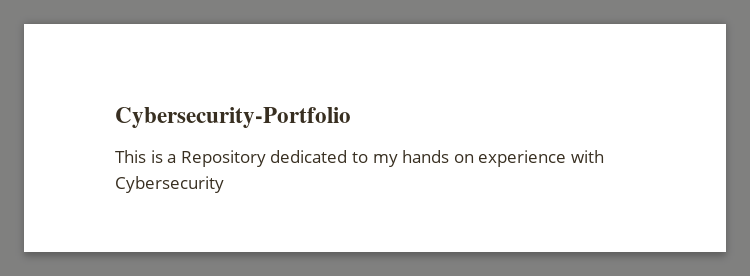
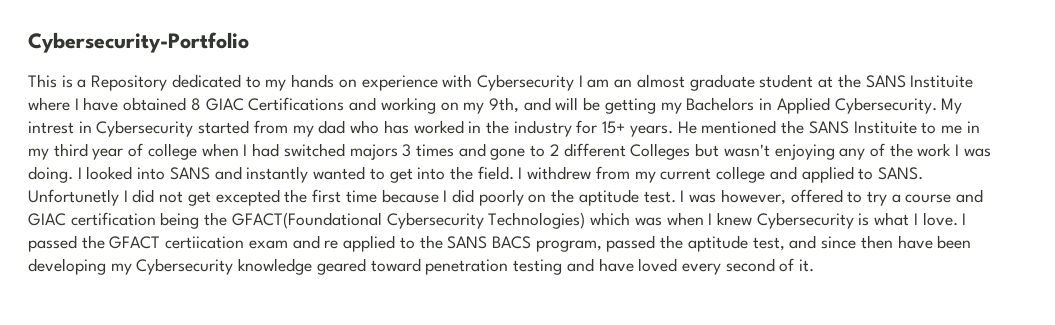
(224, 184) none -> [578,74,974,91] [28,97,963,114] [28,120,980,137] [28,143,991,160] [28,166,923,183] [28,189,984,206] [28,212,967,229] [28,235,972,252] [28,258,815,275] I am an almost graduate student at the SANS Instituite where I have obtained 8 GIAC Certifications and working on my 9th, and will be getting my Bachelors in Applied Cybersecurity. My intrest in Cybersecurity started from my dad who has worked in the industry for 15+ years. He mentioned the SANS Instituite to me in my third year of college when I had switched majors 3 times and gone to 2 different Colleges but wasn't enjoying any of the work I was doing. I looked into SANS and instantly wanted to get into the field. I withdrew from my current college and applied to SANS. Unfortunetly I did not get excepted the first time because I did poorly on the aptitude test. I was however, offered to try a course and GIAC certification being the GFACT(Foundational Cybersecurity Technologies) which was when I knew Cybersecurity is what I love. I passed the GFACT certiication exam and re applied to the SANS BACS program, passed the aptitude test, and since then have been developing my Cybersecurity knowledge geared toward penetration testing and have loved every second of it.

